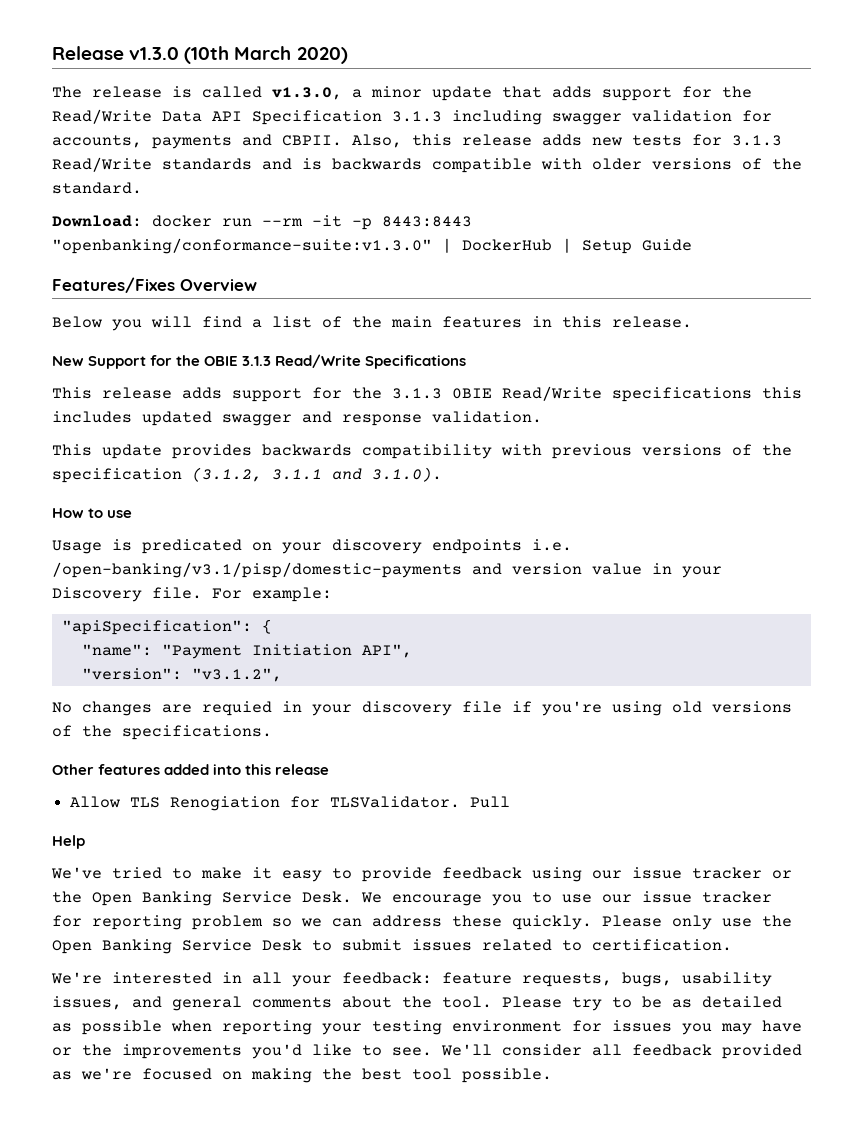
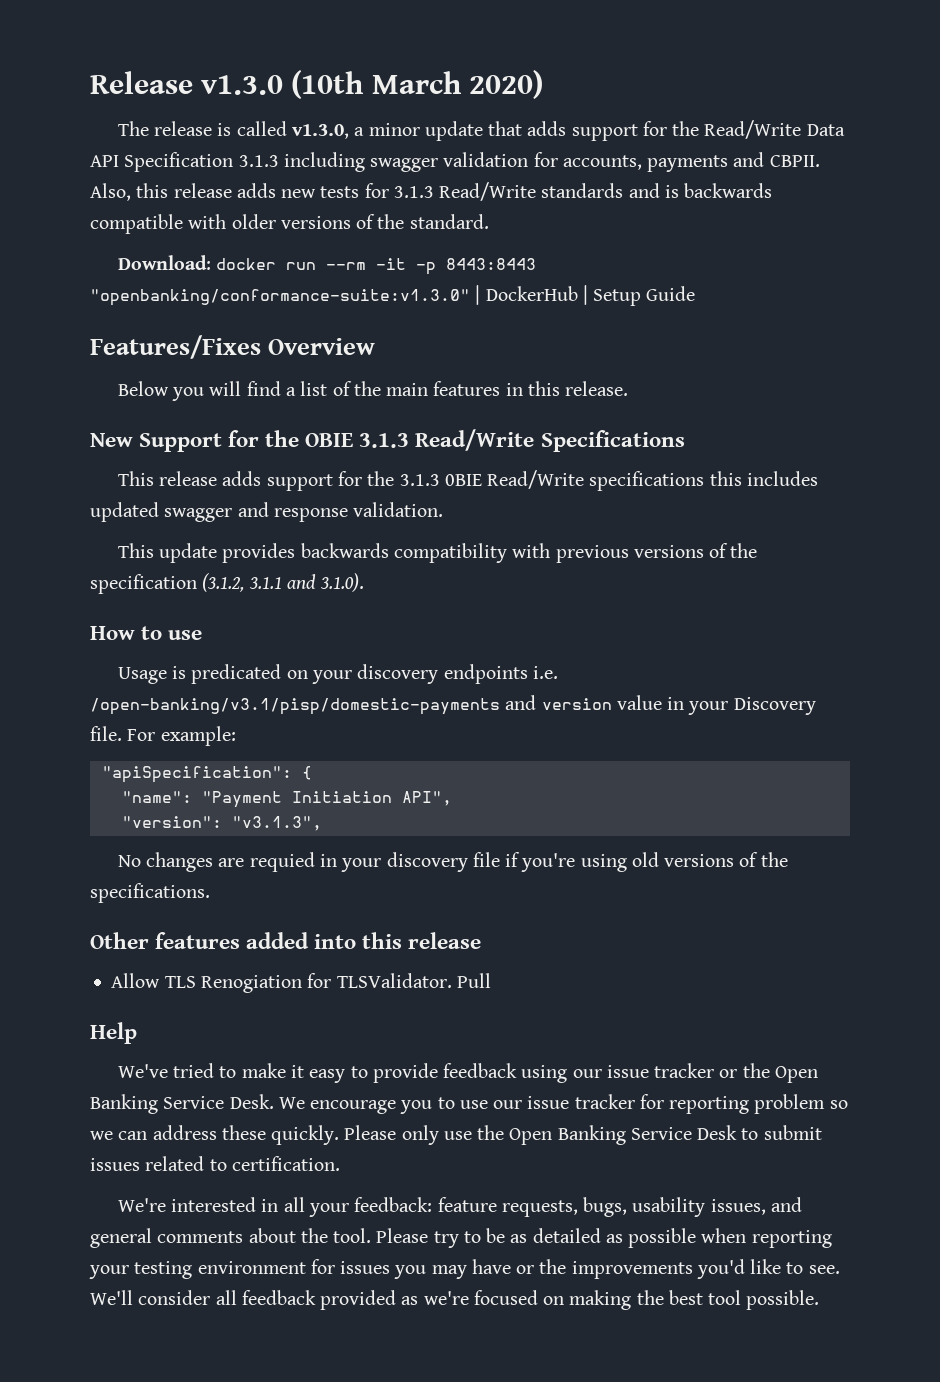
[191,668,282,682] "v3.1.2", -> [231,816,322,831] "v3.1.3",

